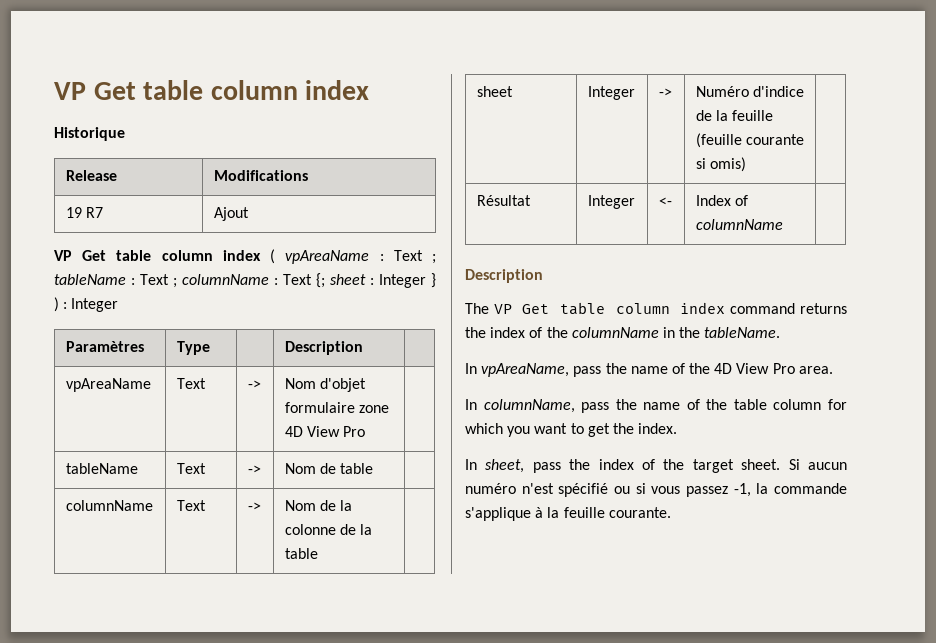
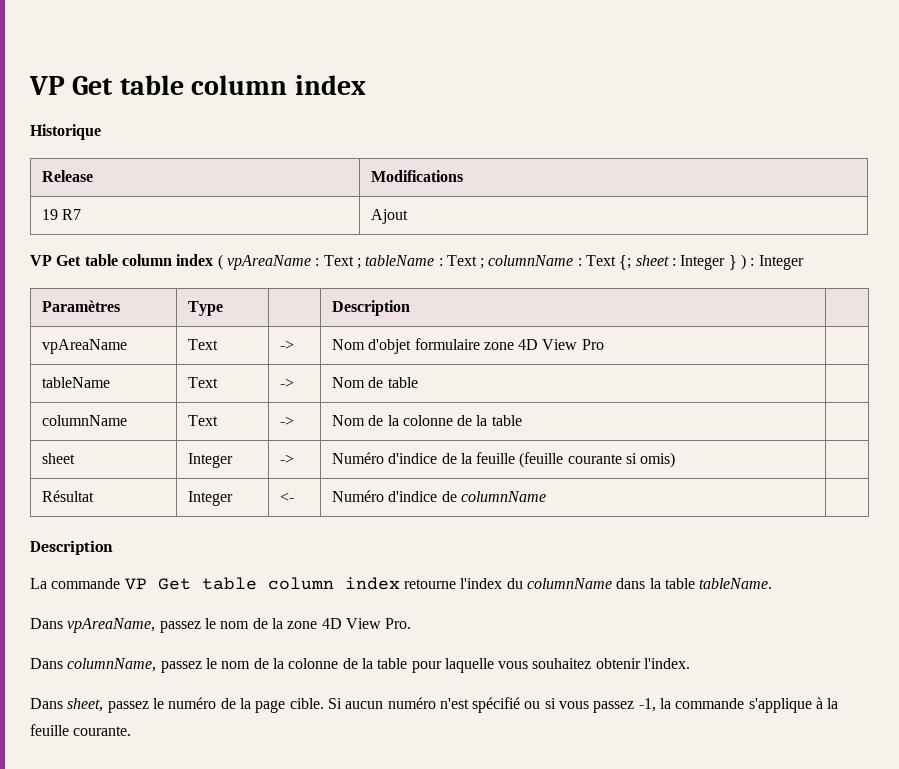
[695,195,748,206] Index of -> [331,490,457,502] Numéro d'indice de
[465,302,847,315] [465,327,781,338] [465,363,833,377] [465,399,847,413] [465,423,678,437] [465,459,781,473] The VP Get table column index command returns the index of the columnName in the tableName. // In vpAreaName, pass the name of the 4D View Pro area. // In columnName, pass the name of the table column for which you want to get the index. // In sheet, pass the index of the target sheet. -> [30,577,773,590] [30,618,412,633] [30,658,691,673] [30,697,324,713] La commande VP Get table column index retourne l'index du columnName dans la table tableName. // Dans vpAreaName, passez le nom de la zone 4D View Pro. // Dans columnName, passez le nom de la colonne de la table pour laquelle vous souhaitez obtenir l'index. // Dans sheet, passez le numéro de la page cible.

